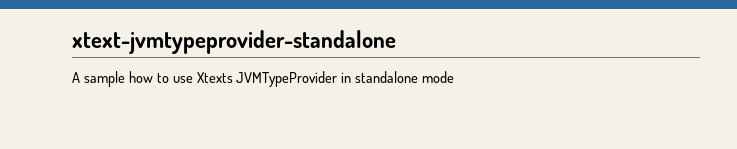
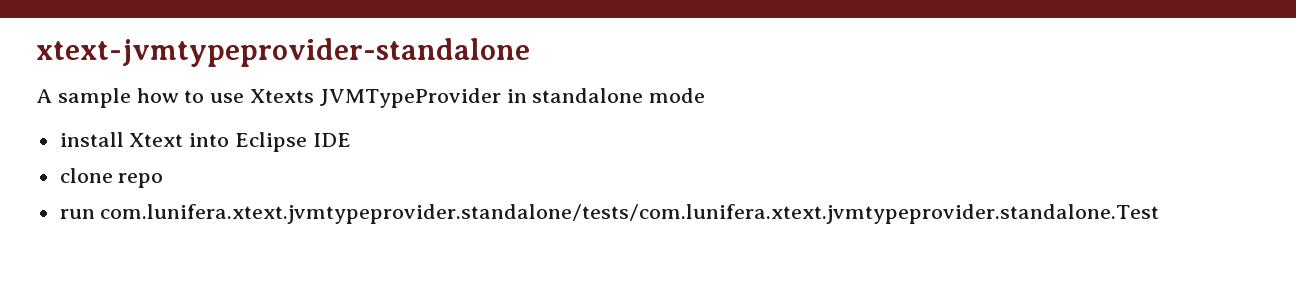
(455, 77) none -> [59,132,351,152] [59,168,164,188] [59,204,1160,224] // install Xtext into Eclipse IDE // clone repo // run com.lunifera.xtext.jvmtypeprovider.standalone/tests/com.lunifera.xtext.jvmtypeprovider.standalone.Test

